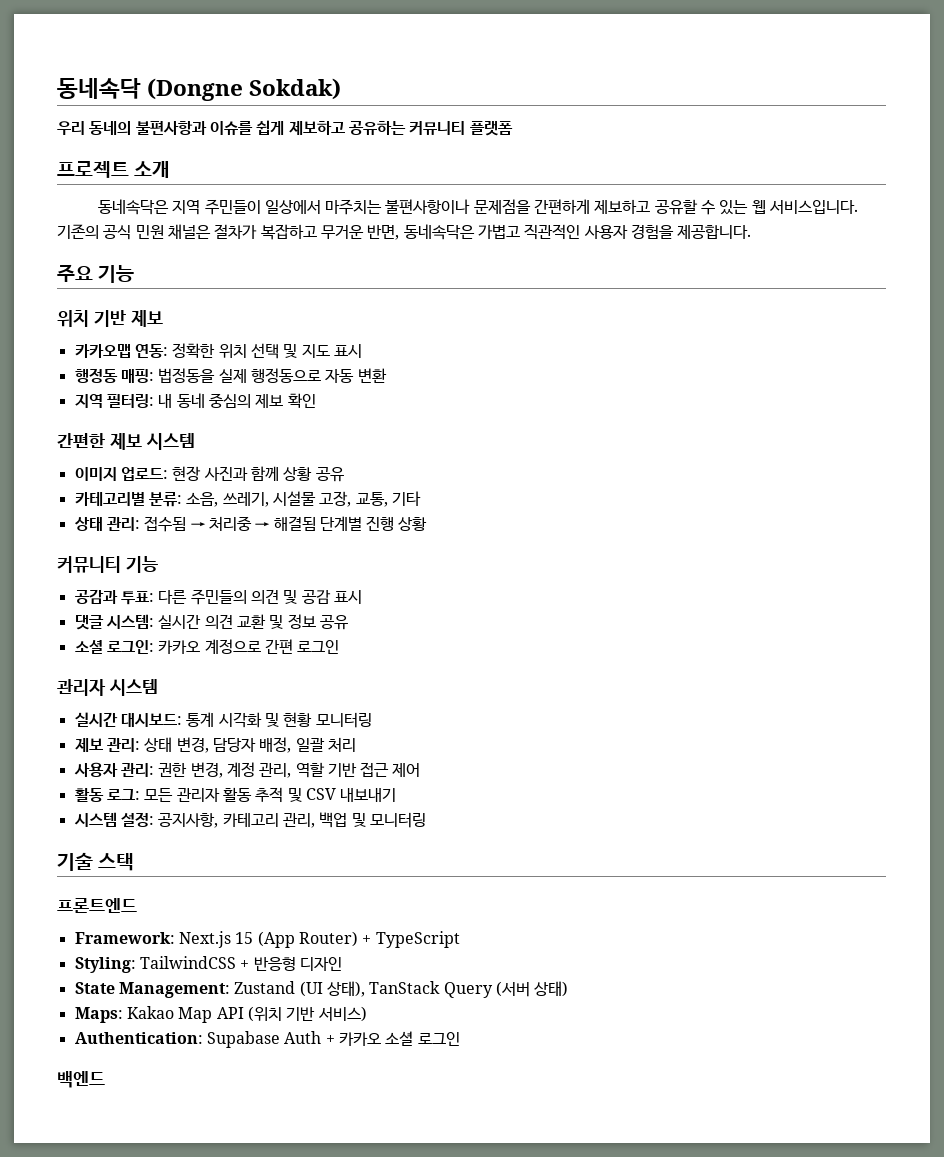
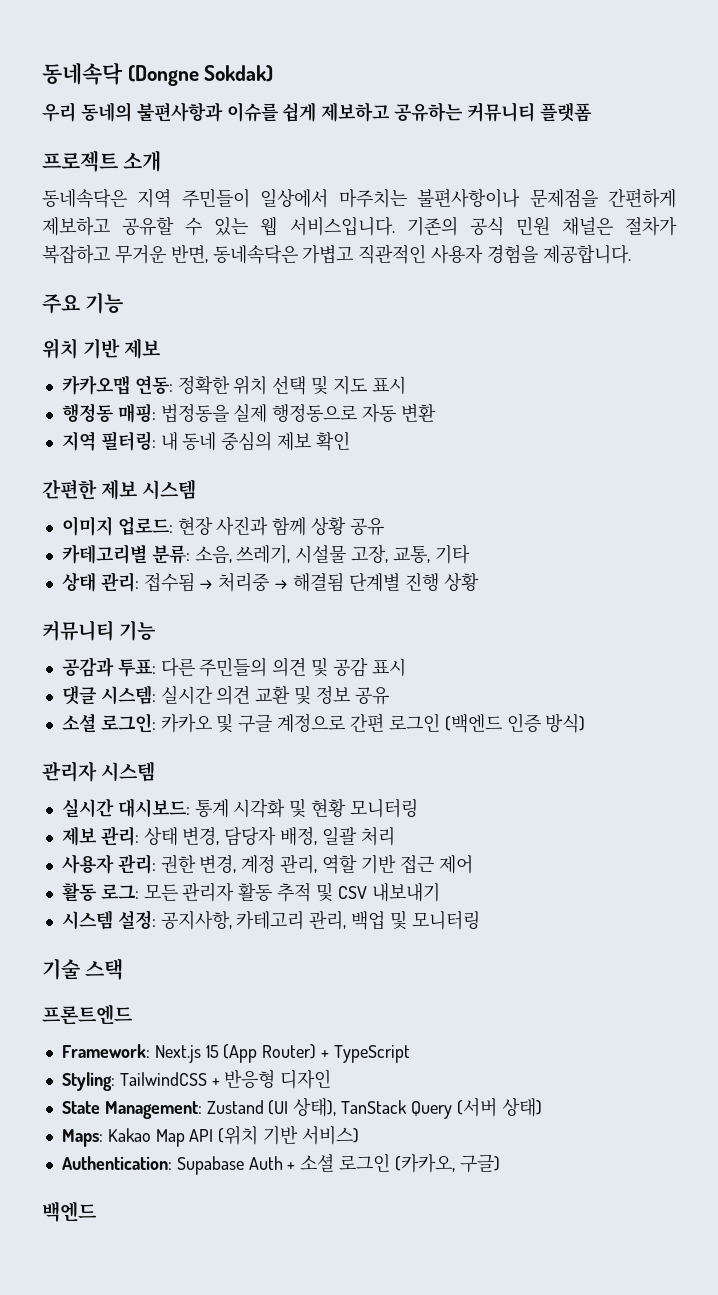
(201, 647) none -> [216,714,273,733] 및 구글
(340, 647) none -> [444,713,586,733] (백엔드 인증 방식)
[338,1032,381,1046] 카카오 -> (296, 1166) none
(460, 1039) none -> [394,1154,500,1173] (카카오, 구글)

